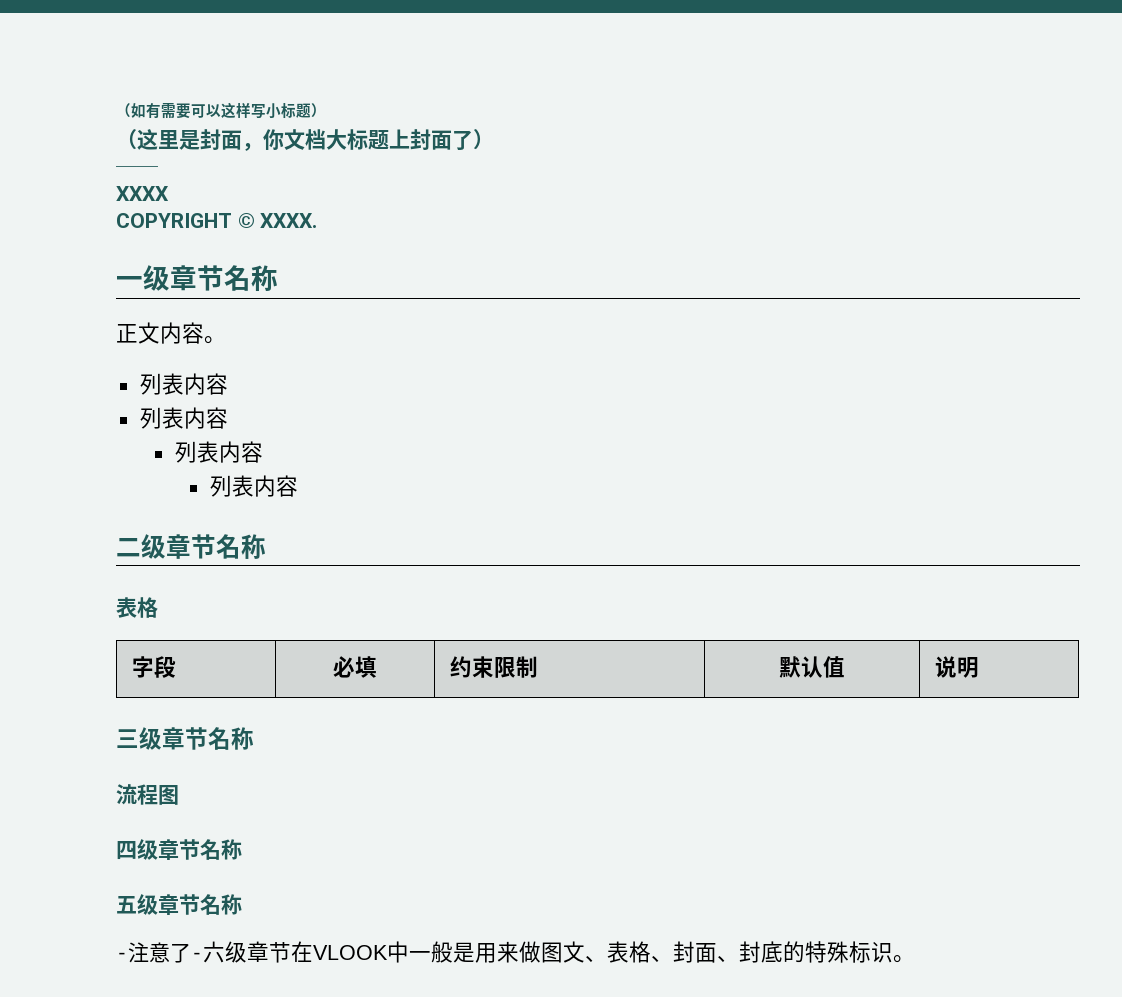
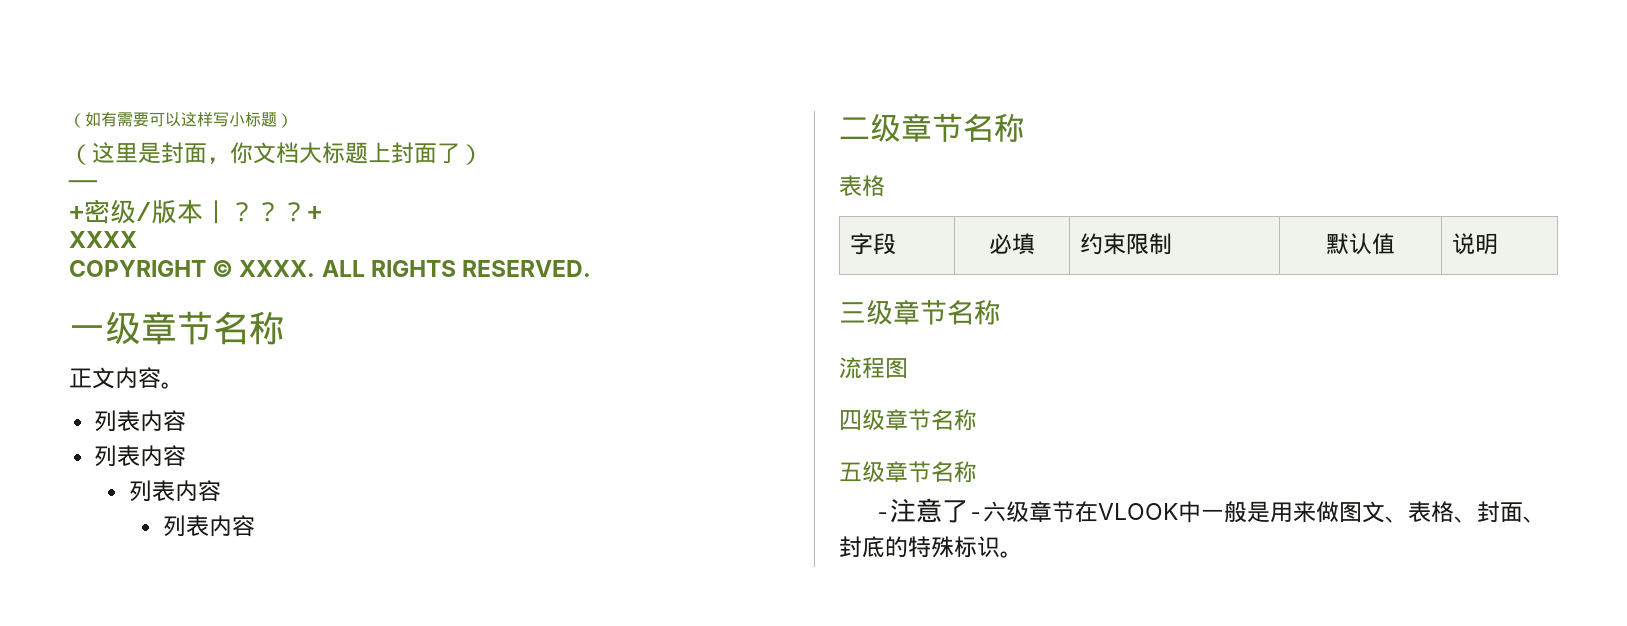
(158, 170) none -> [69,199,322,224] // +密级/版本丨？？？+
(318, 220) none -> [321,260,592,277] ALL RIGHTS RESERVED.

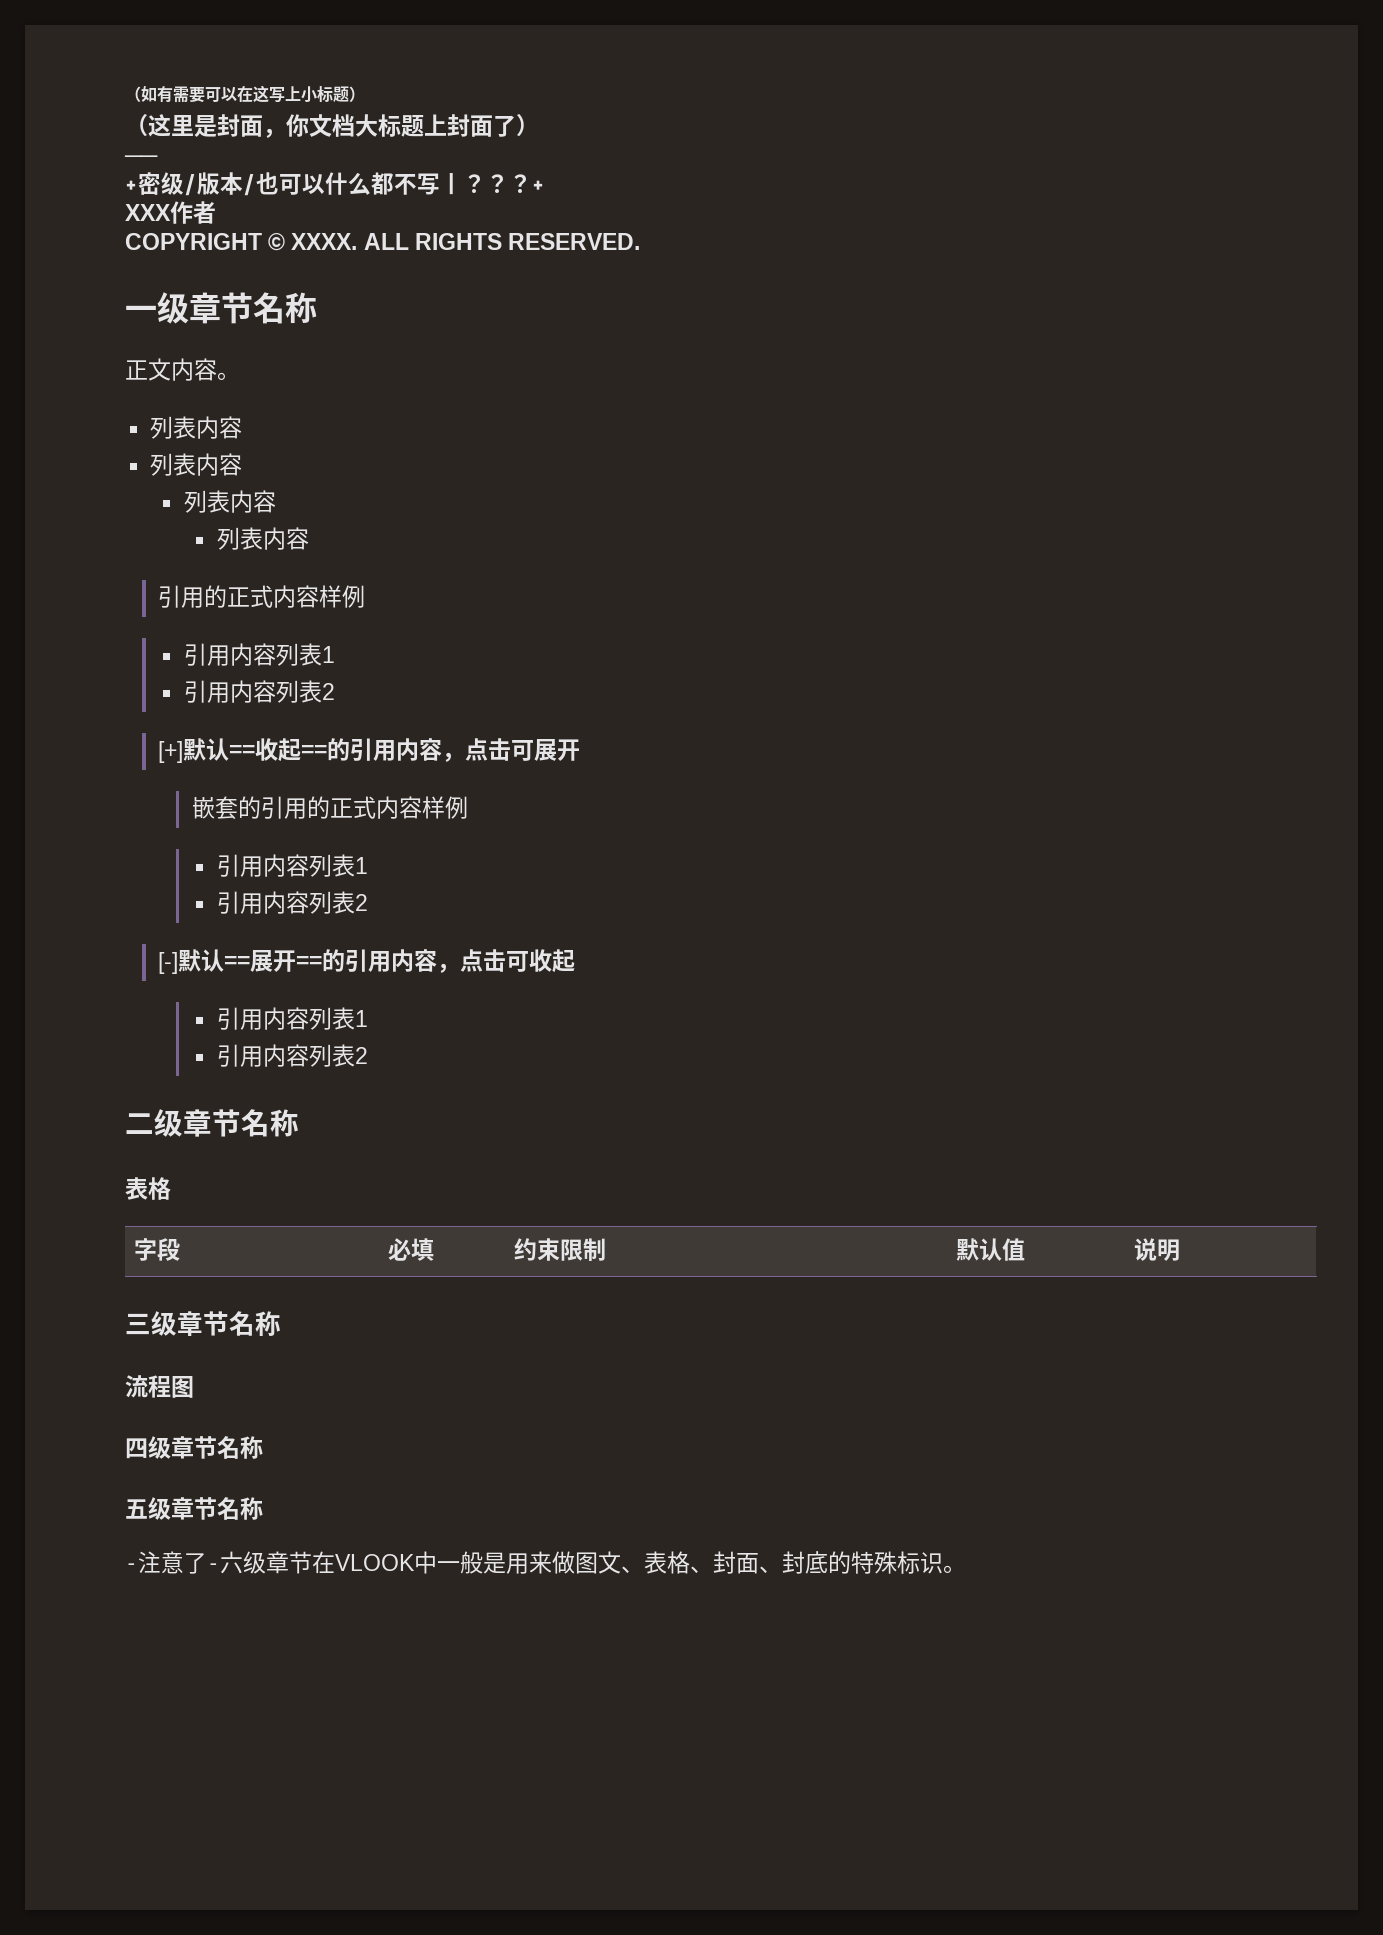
[181,112,229,127] 这样写 -> [237,85,301,103] 在这写上
(203, 211) none -> [243,172,440,196] /也可以什么都不写
[69,231,137,248] XXXX -> [125,201,216,224] XXX作者
(255, 526) none -> [158,585,366,608] [183,643,335,666] [183,680,335,703] [158,738,581,763] [191,796,468,819] [216,854,368,877] [216,891,368,914] [158,949,576,974] [216,1007,368,1030] [216,1044,368,1067] // 引用的正式内容样例 // 引用内容列表1 // 引用内容列表2 // [+]默认==收起==的引用内容，点击可展开 // 嵌套的引用的正式内容样例 // 引用内容列表1 // 引用内容列表2 // [-]默认==展开==的引用内容，点击可收起 // 引用内容列表1 // 引用内容列表2

